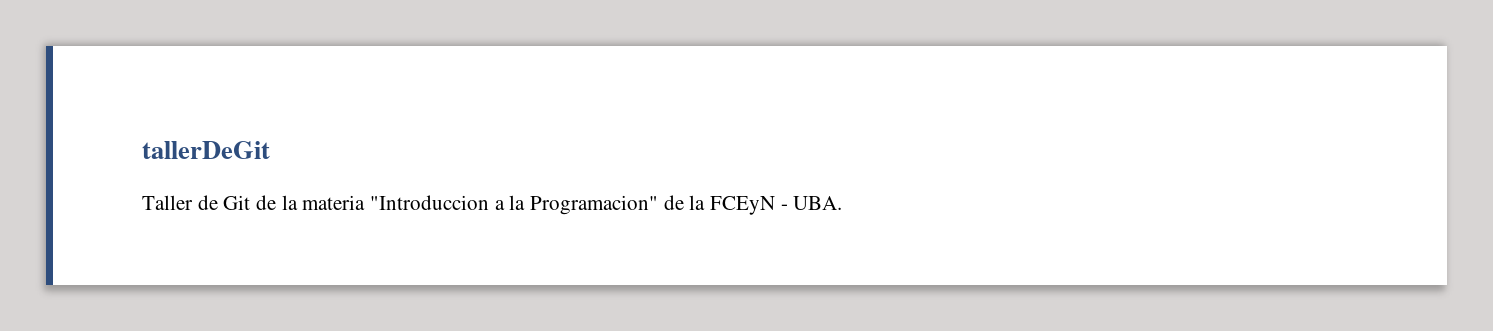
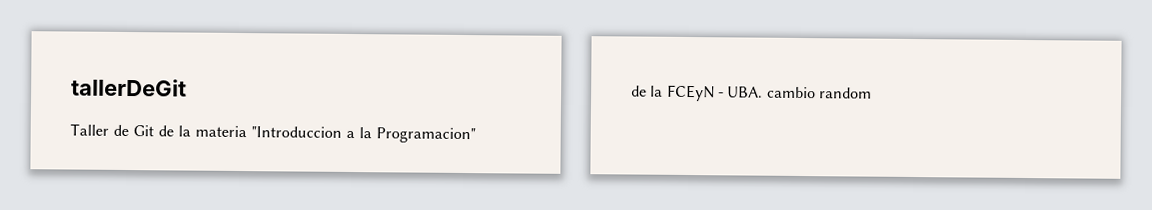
(843, 203) none -> [766,86,872,99] cambio random

